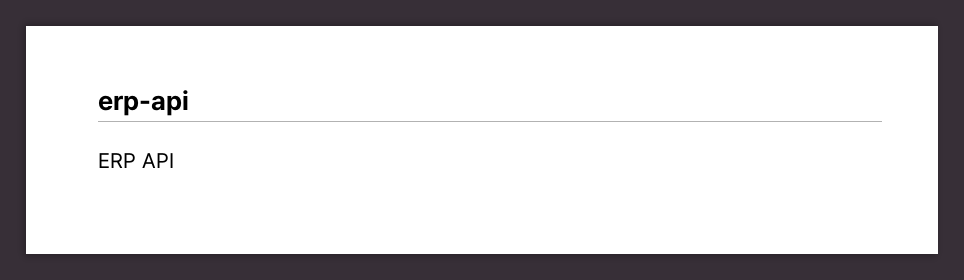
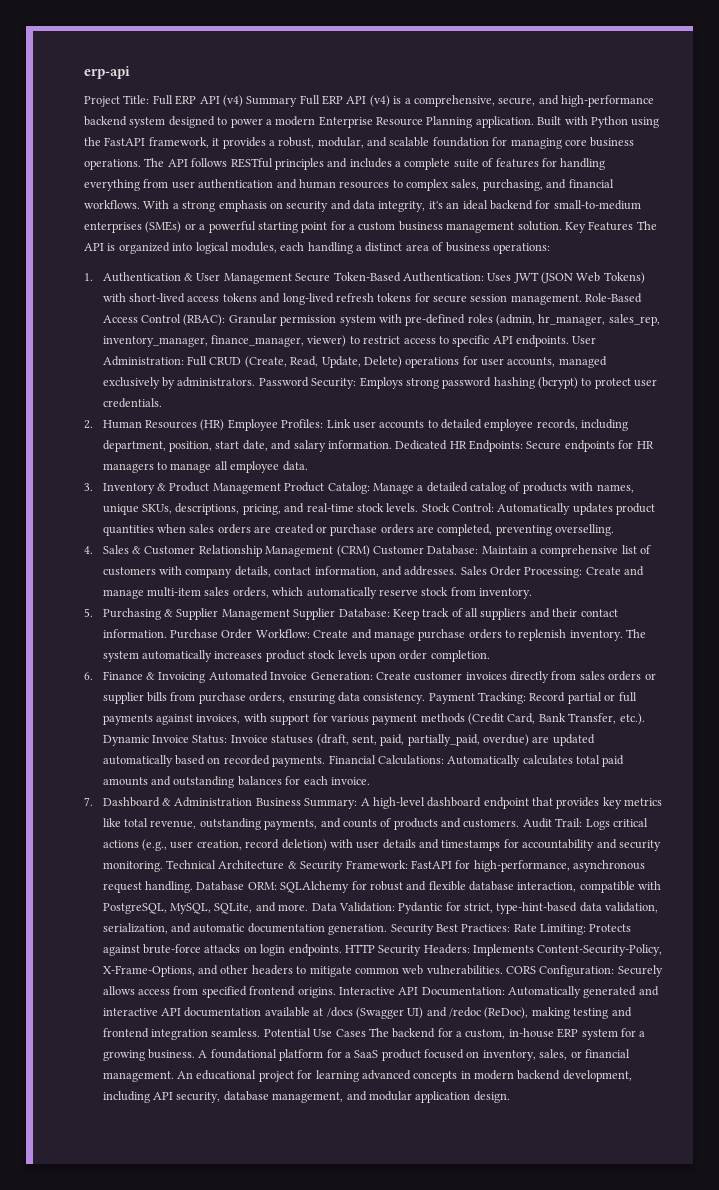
[98,153,174,168] ERP API -> [84,95,654,107] [84,116,660,128] [84,137,635,149] [84,158,606,170] [84,179,614,191] [84,200,641,212] [84,221,657,233] [84,242,550,254] [84,272,645,284] [102,293,643,305] [102,314,660,326] [102,335,597,347] [102,356,607,368] [102,377,658,389] [102,398,162,408] [84,419,629,431] [102,440,654,452] [102,461,308,473] [84,482,634,494] [102,503,656,515] [102,524,615,536] [84,545,652,557] [102,566,645,578] [102,587,533,599] [84,608,618,620] [102,629,647,641] [102,650,490,662] [84,671,656,683] [102,692,637,704] [102,713,645,725] [102,734,595,746] [102,755,625,767] [102,776,370,788] [84,797,663,809] [102,818,648,830] [102,839,661,851] [102,860,646,872] [102,881,662,893] [102,902,659,914] [102,923,632,935] [102,944,663,956] [102,965,663,977] [102,986,659,998] [102,1007,632,1019] [102,1028,646,1040] [102,1049,630,1061] [102,1070,632,1082] [102,1091,510,1103] Project Title: Full ERP API (v4) Summary Full ERP API (v4) is a comprehensive, secure, and high-performance backend system designed to power a modern Enterprise Resource Planning application. Built with Python using the FastAPI framework, it provides a robust, modular, and scalable foundation for managing core business operations. The API follows RESTful principles and includes a complete suite of features for handling everything from user authentication and human resources to complex sales, purchasing, and financial workflows. With a strong emphasis on security and data integrity, it's an ideal backend for small-to-medium enterprises (SMEs) or a powerful starting point for a custom business management solution. Key Features The API is organized into logical modules, each handling a distinct area of business operations: // 1. Authentication & User Management Secure Token-Based Authentication: Uses JWT (JSON Web Tokens) with short-lived access tokens and long-lived refresh tokens for secure session management. Role-Based Access Control (RBAC): Granular permission system with pre-defined roles (admin, hr_manager, sales_rep, inventory_manager, finance_manager, viewer) to restrict access to specific API endpoints. User Administration: Full CRUD (Create, Read, Update, Delete) operations for user accounts, managed exclusively by administrators. Password Security: Employs strong password hashing (bcrypt) to protect user credentials. // 2. Human Resources (HR) Employee Profiles: Link user accounts to detailed employee records, including department, position, start date, and salary information. Dedicated HR Endpoints: Secure endpoints for HR managers to manage all employee data. // 3. Inventory & Product Management Product Catalog: Manage a detailed catalog of products with names, unique SKUs, descriptions, pricing, and real-time stock levels. Stock Control: Automatically updates product quantities when sales orders are created or purchase orders are completed, preventing overselling. // 4. Sales & Customer Relationship Management (CRM) Customer Database: Maintain a comprehensive list of customers with company details, contact information, and addresses. Sales Order Processing: Create and manage multi-item sales orders, which automatically reserve stock from inventory. // 5. Purchasing & Supplier Management Supplier Database: Keep track of all suppliers and their contact information. Purchase Order Workflow: Create and manage purchase orders to replenish inventory. The system automatically increases product stock levels upon order completion. // 6. Finance & Invoicing Automated Invoice Generation: Create customer invoices directly from sales orders or supplier bills from purchase orders, ensuring data consistency. Payment Tracking: Record partial or full payments against invoices, with support for various payment methods (Credit Card, Bank Transfer, etc.). Dynamic Invoice Status: Invoice statuses (draft, sent, paid, partially_paid, overdue) are updated automatically based on recorded payments. Financial Calculations: Automatically calculates total paid amounts and outstanding balances for each invoice. // 7. Dashboard & Administration Business Summary: A high-level dashboard endpoint that provides key metrics like total revenue, outstanding payments, and counts of products and customers. Audit Trail: Logs critical actions (e.g., user creation, record deletion) with user details and timestamps for accountability and security monitoring. Technical Architecture & Security Framework: FastAPI for high-performance, asynchronous request handling. Database ORM: SQLAlchemy for robust and flexible database interaction, compatible with PostgreSQL, MySQL, SQLite, and more. Data Validation: Pydantic for strict, type-hint-based data validation, serialization, and automatic documentation generation. Security Best Practices: Rate Limiting: Protects against brute-force attacks on login endpoints. HTTP Security Headers: Implements Content-Security-Policy, X-Frame-Options, and other headers to mitigate common web vulnerabilities. CORS Configuration: Securely allows access from specified frontend origins. Interactive API Documentation: Automatically generated and interactive API documentation available at /docs (Swagger UI) and /redoc (ReDoc), making testing and frontend integration seamless. Potential Use Cases The backend for a custom, in-house ERP system for a growing business. A foundational platform for a SaaS product focused on inventory, sales, or financial management. An educational project for learning advanced concepts in modern backend development, including API security, database management, and modular application design.

